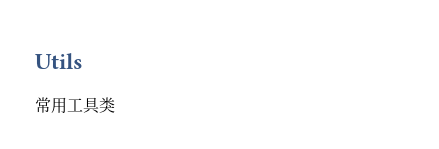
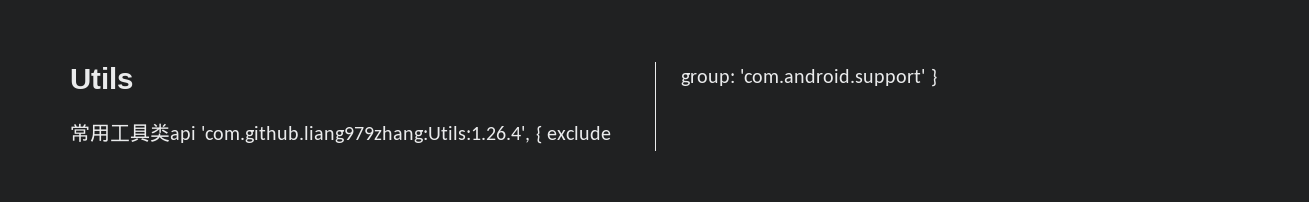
(115, 105) none -> [170,125,612,144] [681,68,937,87] api 'com.github.liang979zhang:Utils:1.26.4', { exclude group: 'com.android.support' }

